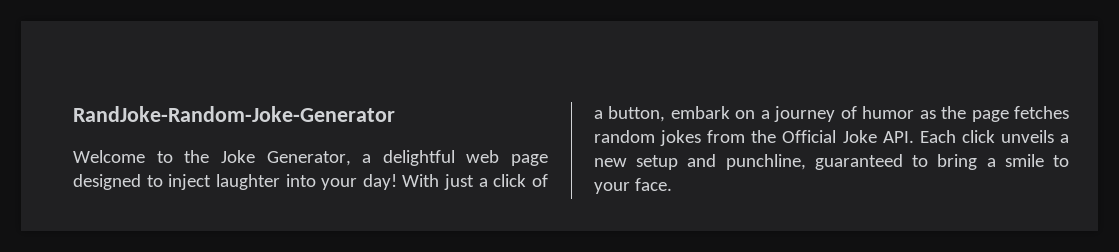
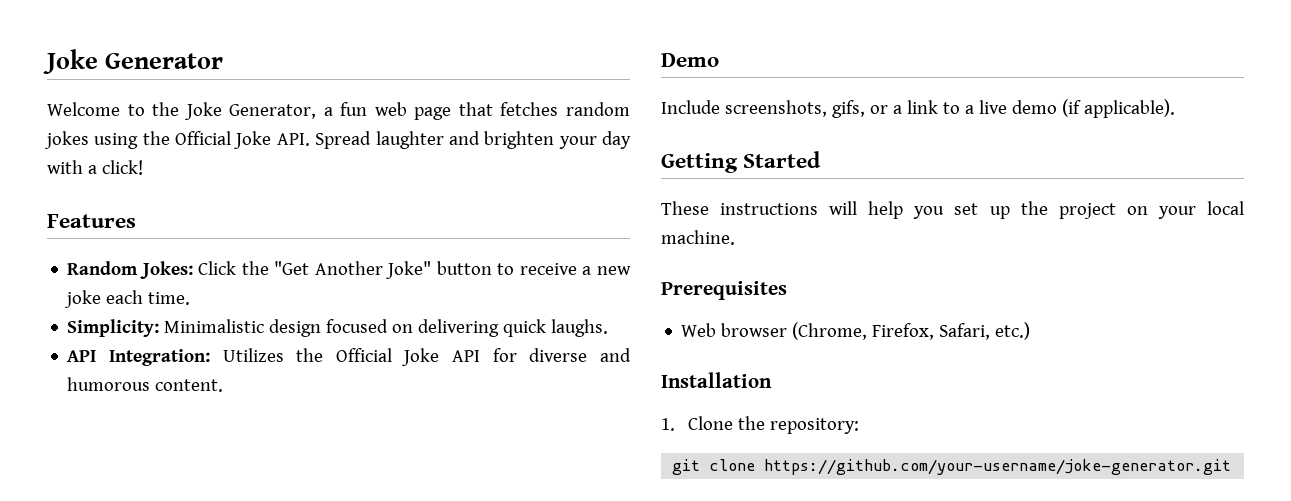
[73,106,395,122] RandJoke-Random-Joke-Generator -> [43,49,224,74] Joke Generator
[382,150,455,166] delightful -> [340,102,368,116] fun
[73,174,548,190] [594,106,1009,122] designed to inject laughter into your day! With just a click of a button, embark on a journey of humor as the page -> [458,102,493,116] that
[707,130,746,143] from -> [94,133,139,149] using
[919,130,1069,143] [594,154,1069,170] [594,178,672,194] Each click unveils a new setup and punchline, guaranteed to bring a smile to your face. -> [315,131,632,149] [47,160,143,175] [47,214,136,228] [67,261,631,279] [64,290,191,308] [67,319,609,337] [67,348,631,366] [67,377,224,392] [661,53,719,67] [661,99,1175,118] [661,151,822,173] [661,201,1245,219] [661,230,735,245] [661,281,787,300] [681,322,1031,340] [661,372,772,388] [661,416,859,434] [672,459,1232,475] Spread laughter and brighten your day with a click! // Features // Random Jokes: Click the "Get Another Joke" button to receive a new joke each time. // Simplicity: Minimalistic design focused on delivering quick laughs. // API Integration: Utilizes the Official Joke API for diverse and humorous content. // Demo // Include screenshots, gifs, or a link to a live demo (if applicable). // Getting Started // These instructions will help you set up the project on your local machine. // Prerequisites // Web browser (Chrome, Firefox, Safari, etc.) // Installation // 1. Clone the repository: // git clone https://github.com/your-username/joke-generator.git

